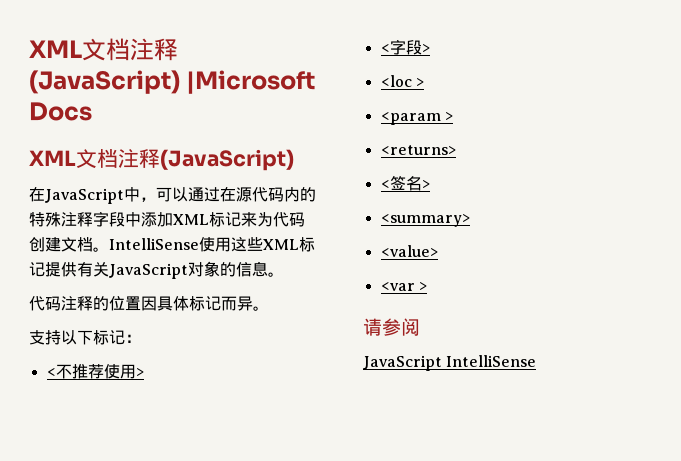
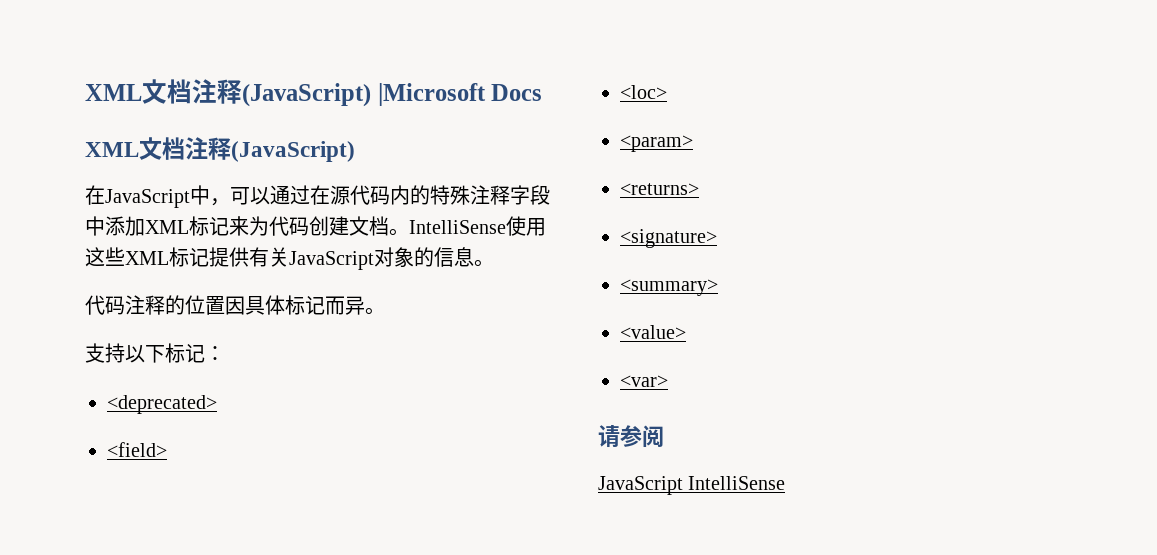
[46,364,144,379] [380,39,430,55] [380,75,424,87] [380,112,453,125] [380,145,456,155] [380,175,430,191] <不推荐使用> // <字段> // <loc > // <param > // <returns> // <签名> -> [107,395,217,414] [107,442,167,457] [620,85,667,99] [620,135,693,152] [620,183,699,195] [620,229,717,248] <deprecated> // <field> // <loc> // <param> // <returns> // <signature>
[380,282,427,291] <var > -> [620,375,668,387] <var>

